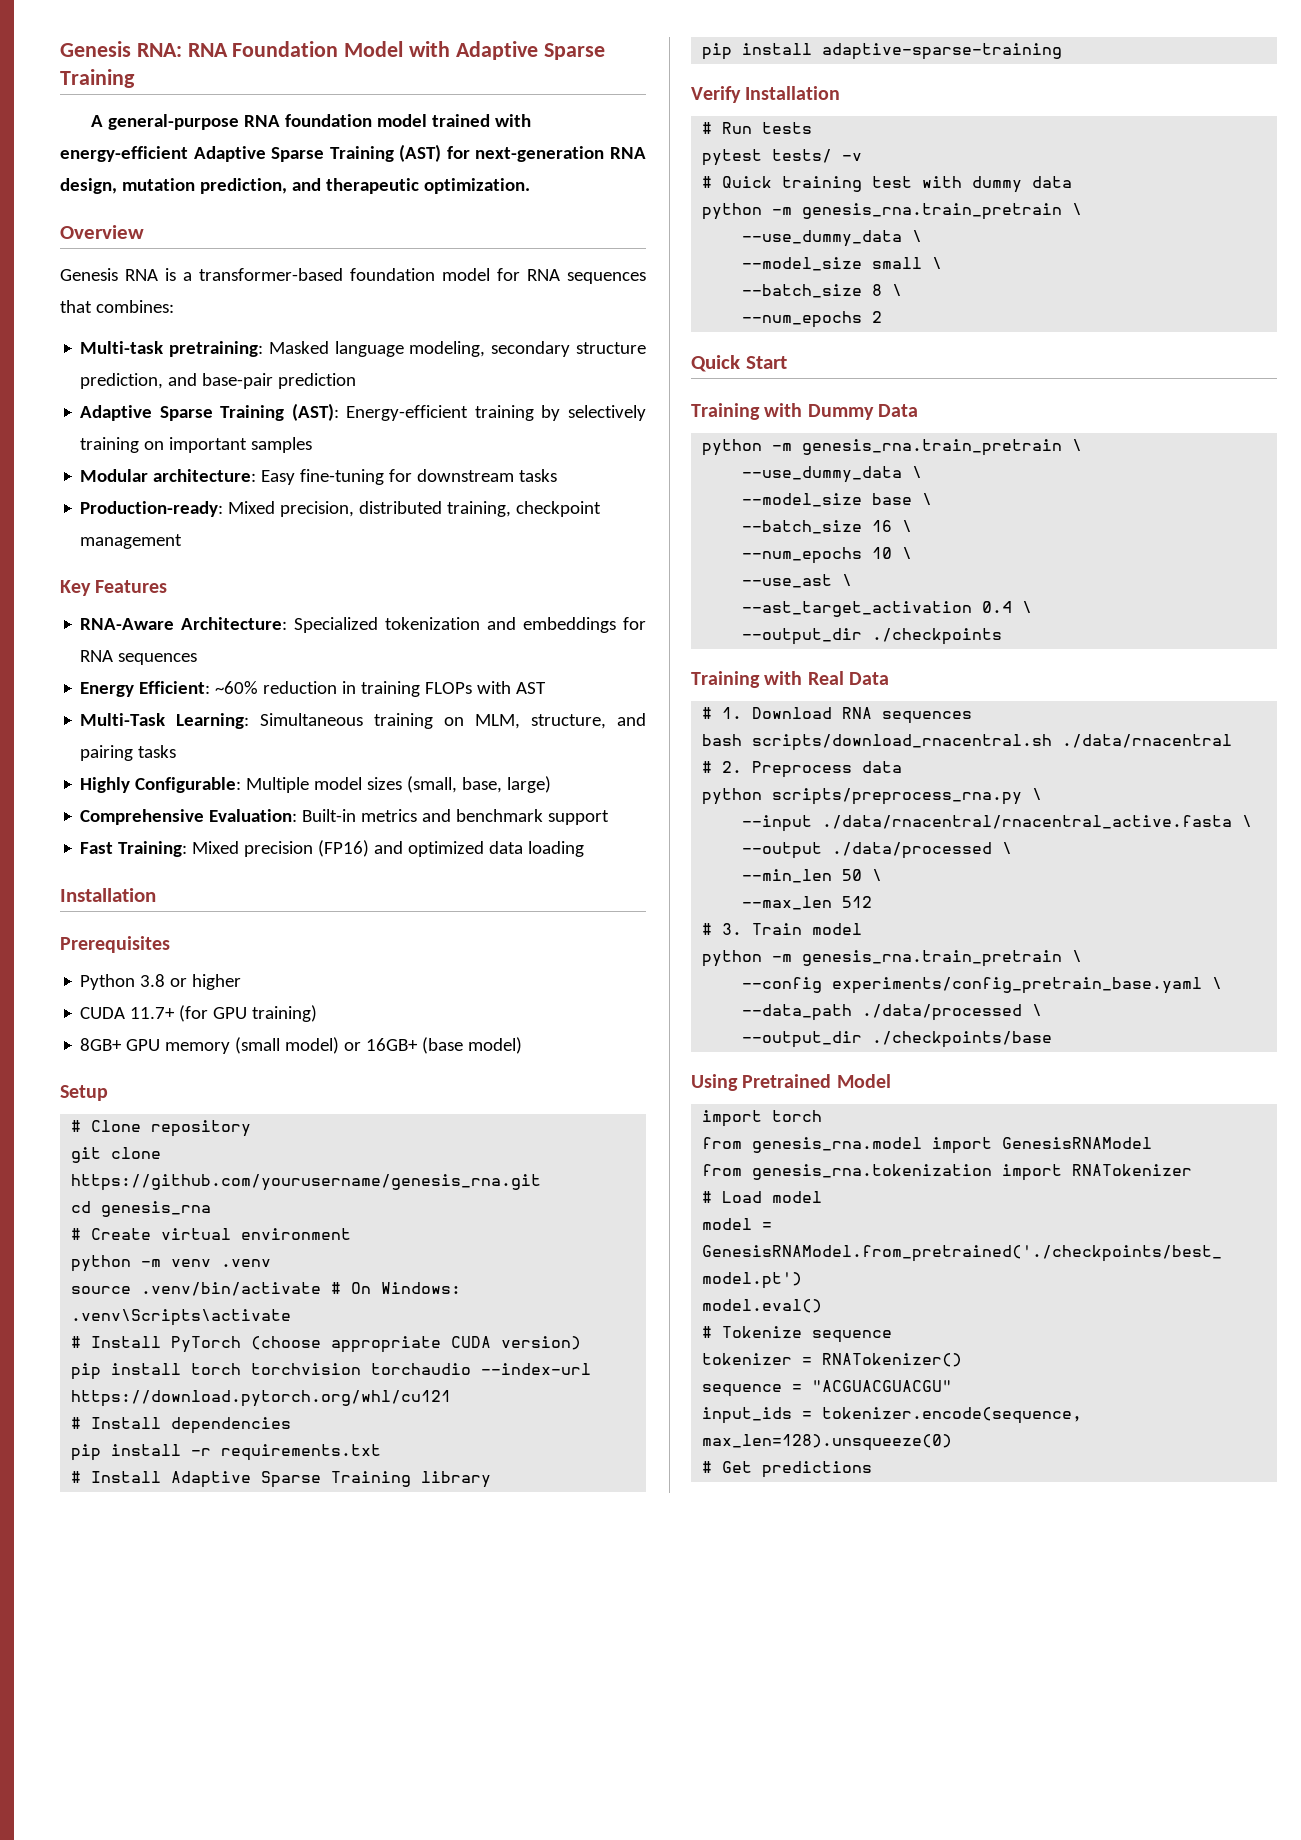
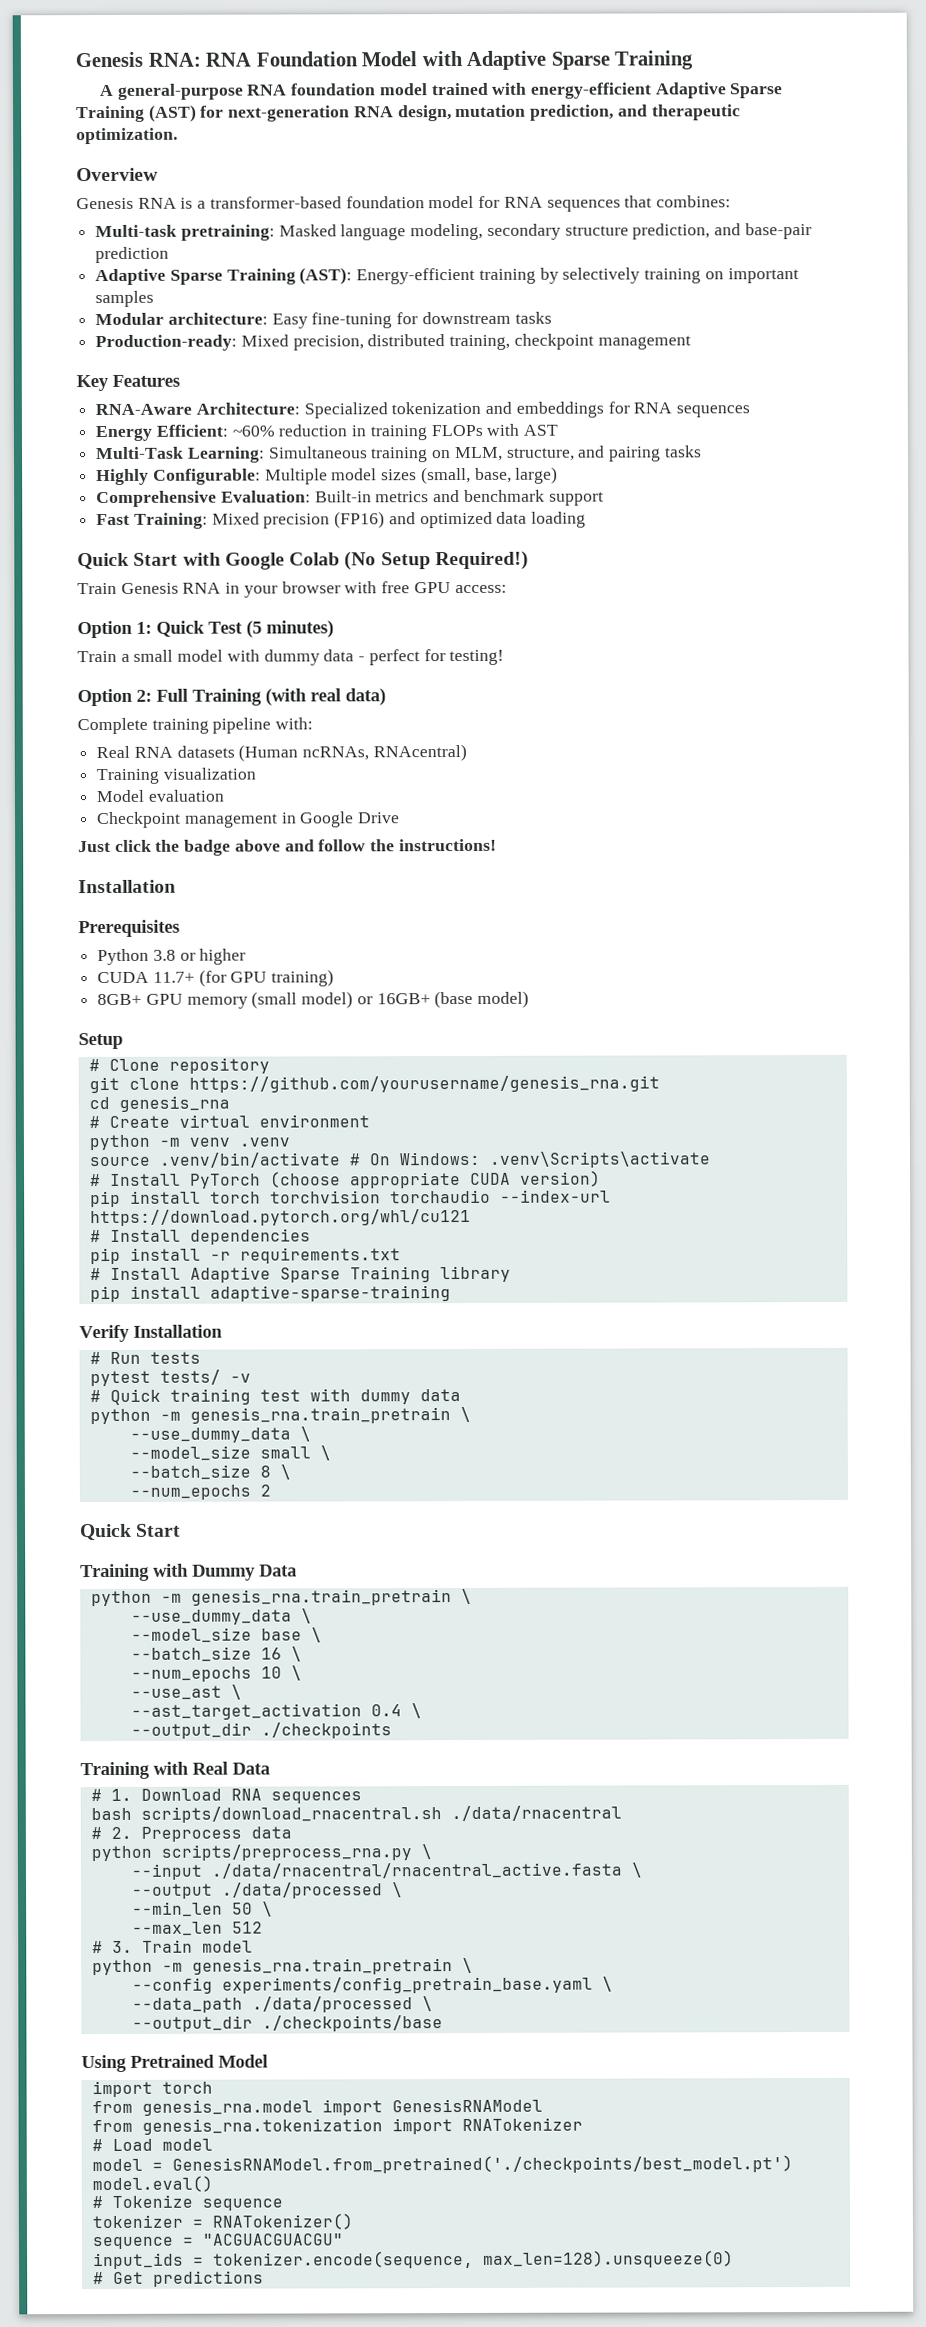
(585, 849) none -> [77,550,529,571] [77,581,507,598] [77,620,334,639] [77,649,505,666] [77,688,386,707] [77,717,314,735] [96,743,467,762] [96,767,256,785] [96,789,224,803] [97,811,401,829] [78,838,497,856] // Quick Start with Google Colab (No Setup Required!) // Train Genesis RNA in your browser with free GPU access: // Option 1: Quick Test (5 minutes) // Train a small model with dummy data - perfect for testing! // Option 2: Full Training (with real data) // Complete training pipeline with: // Real RNA datasets (Human ncRNAs, RNAcentral) // Training visualization // Model evaluation // Checkpoint management in Google Drive // Just click the badge above and follow the instructions!

